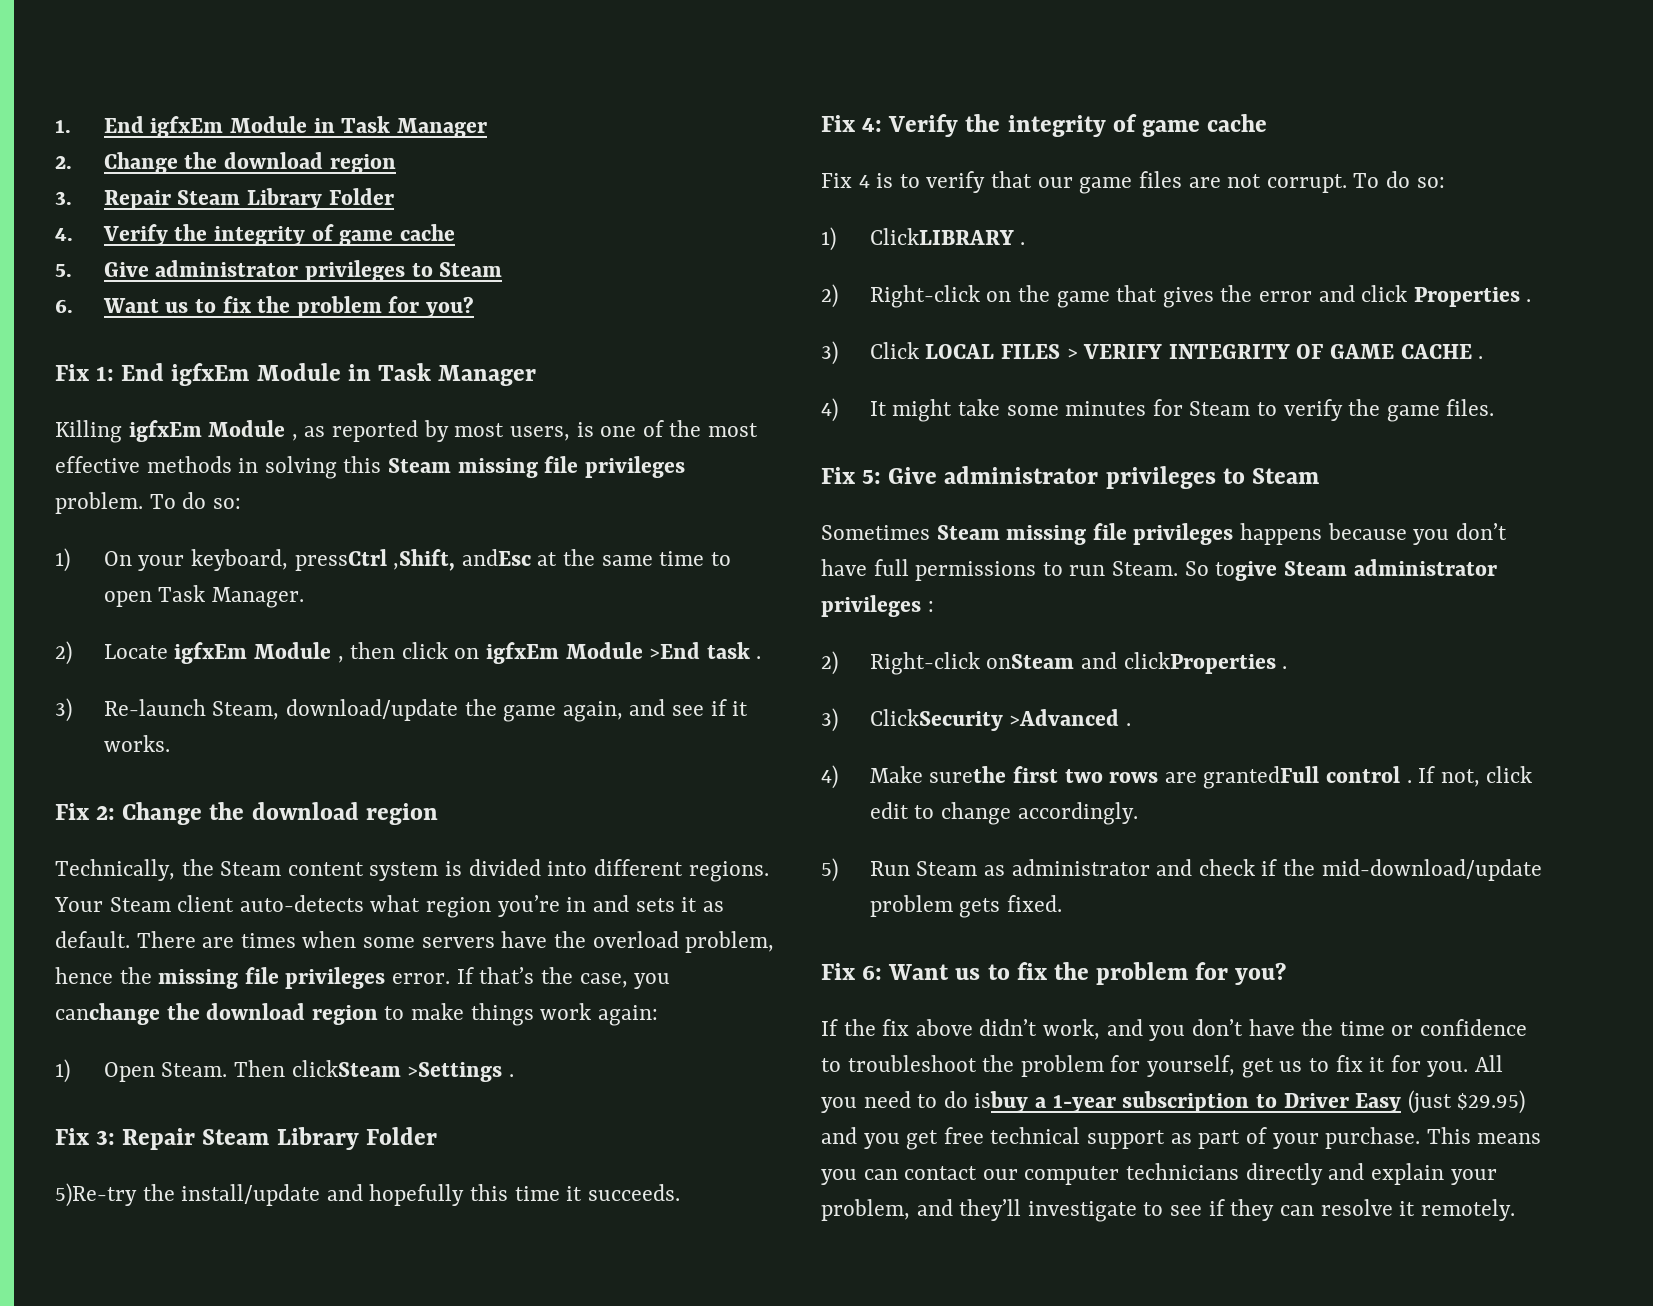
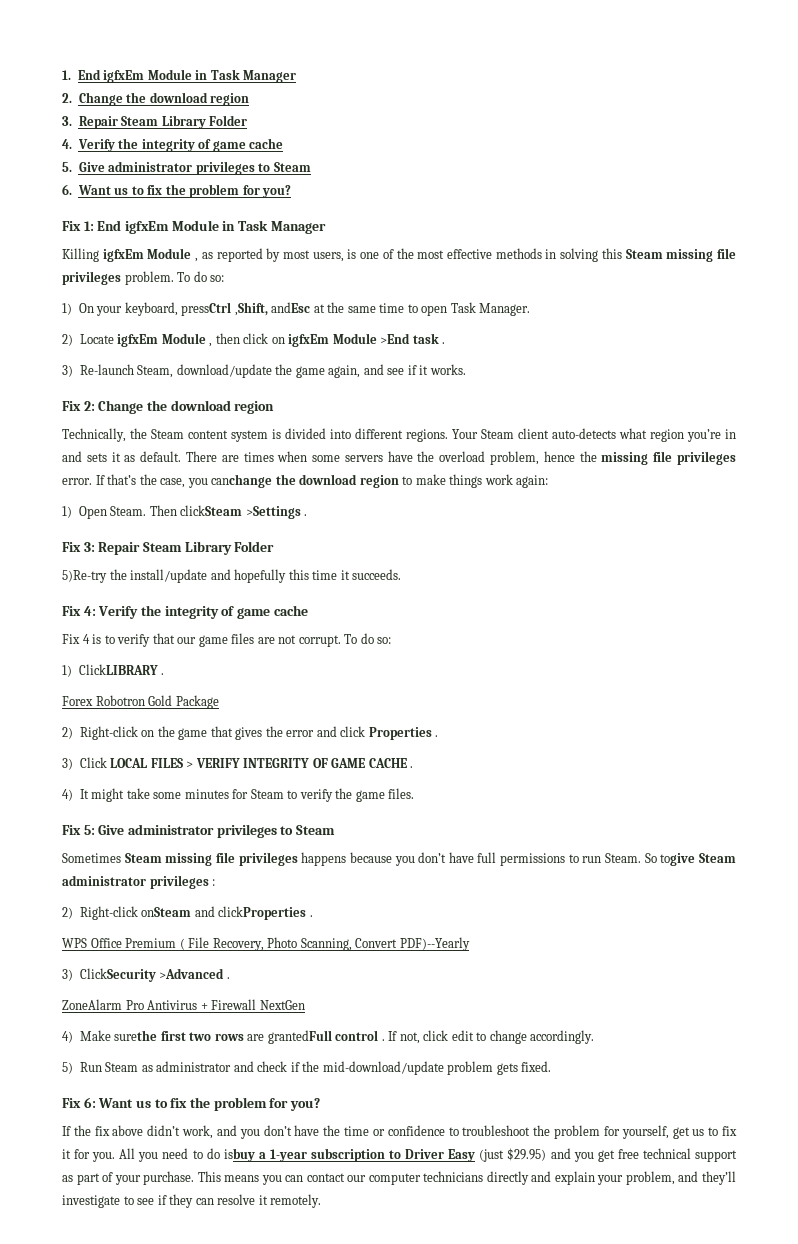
(1026, 243) none -> [62,695,219,709] // Forex Robotron Gold Package
[821,708,1131,732] 3) ClickSecurity >Advanced . -> [62,937,470,951] [62,968,230,982] [62,999,305,1010] WPS Office Premium ( File Recovery, Photo Scanning, Convert PDF)--Yearly // 3) ClickSecurity >Advanced . // ZoneAlarm Pro Antivirus + Firewall NextGen

